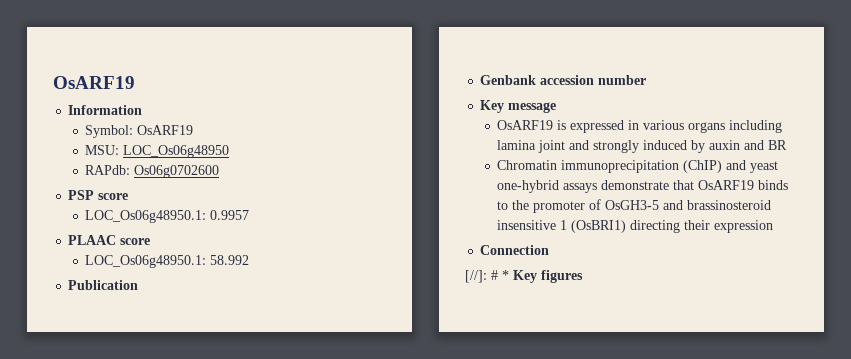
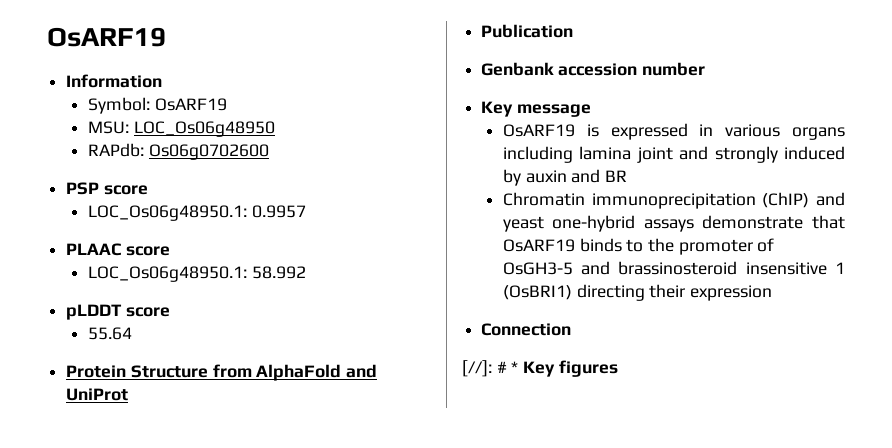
(250, 260) none -> [66,304,170,320] [87,327,132,340] [66,364,378,381] [66,388,129,401] // pLDDT score // 55.64 // Protein Structure from AlphaFold and UniProt

